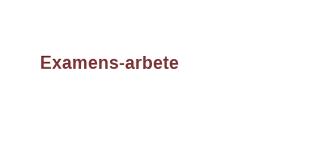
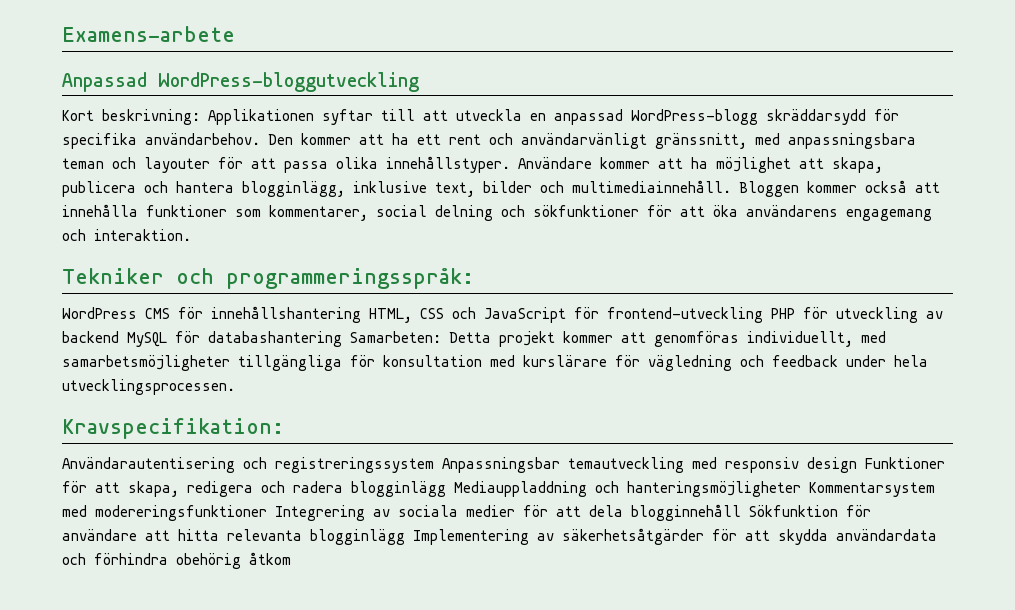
(180, 62) none -> [62,72,419,92] [62,109,899,125] [62,133,916,149] [62,156,883,173] [62,180,940,197] [62,204,932,221] [62,229,191,241] [62,268,474,289] [62,306,943,323] [62,331,886,347] [62,355,928,371] [62,379,235,395] [62,418,284,439] [62,457,945,473] [62,481,935,497] [62,504,871,521] [62,528,937,545] [62,552,291,569] // Anpassad WordPress-bloggutveckling // Kort beskrivning: Applikationen syftar till att utveckla en anpassad WordPress-blogg skräddarsydd för specifika användarbehov. Den kommer att ha ett rent och användarvänligt gränssnitt, med anpassningsbara teman och layouter för att passa olika innehållstyper. Användare kommer att ha möjlighet att skapa, publicera och hantera blogginlägg, inklusive text, bilder och multimediainnehåll. Bloggen kommer också att innehålla funktioner som kommentarer, social delning och sökfunktioner för att öka användarens engagemang och interaktion. // Tekniker och programmeringsspråk: // WordPress CMS för innehållshantering HTML, CSS och JavaScript för frontend-utveckling PHP för utveckling av backend MySQL för databashantering Samarbeten: Detta projekt kommer att genomföras individuellt, med samarbetsmöjligheter tillgängliga för konsultation med kurslärare för vägledning och feedback under hela utvecklingsprocessen. // Kravspecifikation: // Användarautentisering och registreringssystem Anpassningsbar temautveckling med responsiv design Funktioner för att skapa, redigera och radera blogginlägg Mediauppladdning och hanteringsmöjligheter Kommentarsystem med modereringsfunktioner Integrering av sociala medier för att dela blogginnehåll Sökfunktion för användare att hitta relevanta blogginlägg Implementering av säkerhetsåtgärder för att skydda användardata och förhindra obehörig åtkom

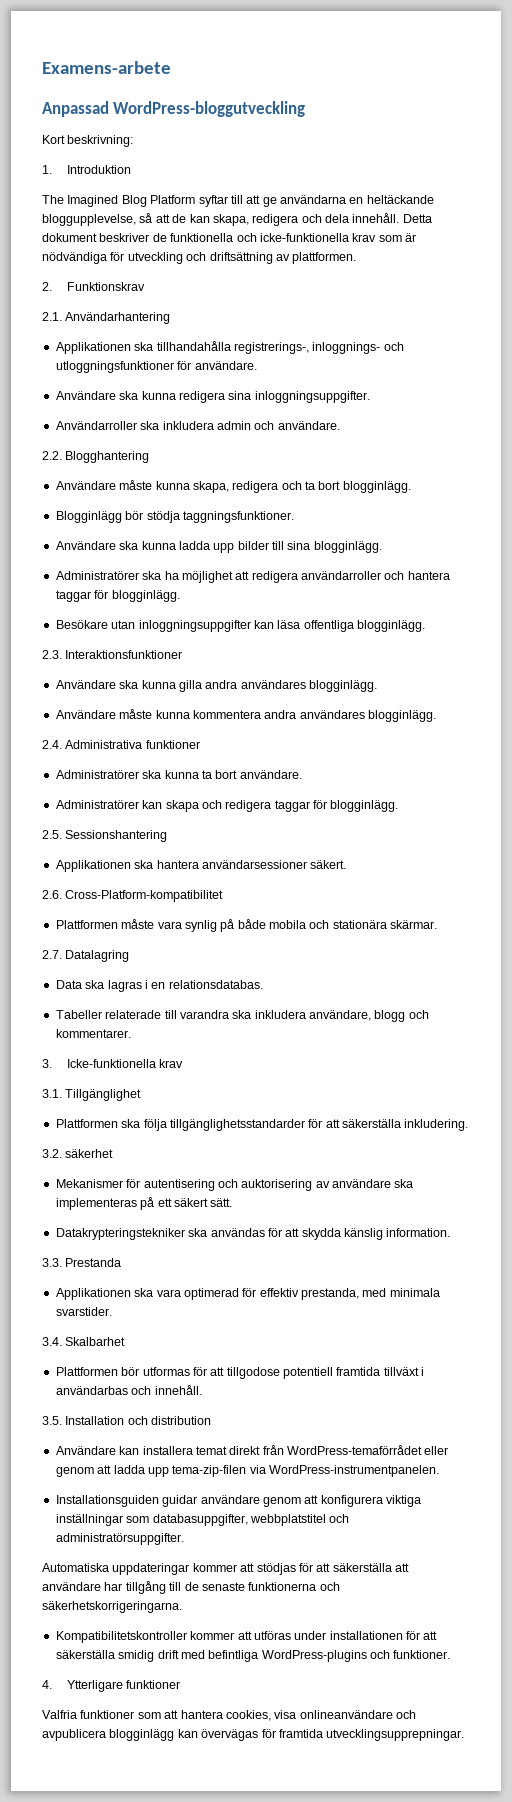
[208,109,899,125] [62,133,916,149] [62,156,883,173] [62,180,940,197] [62,204,932,221] [62,229,191,241] [62,268,474,289] [62,306,943,323] [62,331,886,347] [62,355,928,371] [62,379,235,395] [62,418,284,439] [62,457,945,473] [62,481,935,497] [62,504,871,521] [62,528,937,545] [62,552,291,569] Applikationen syftar till att utveckla en anpassad WordPress-blogg skräddarsydd för specifika användarbehov. Den kommer att ha ett rent och användarvänligt gränssnitt, med anpassningsbara teman och layouter för att passa olika innehållstyper. Användare kommer att ha möjlighet att skapa, publicera och hantera blogginlägg, inklusive text, bilder och multimediainnehåll. Bloggen kommer också att innehålla funktioner som kommentarer, social delning och sökfunktioner för att öka användarens engagemang och interaktion. // Tekniker och programmeringsspråk: // WordPress CMS för innehållshantering HTML, CSS och JavaScript för frontend-utveckling PHP för utveckling av backend MySQL för databashantering Samarbeten: Detta projekt kommer att genomföras individuellt, med samarbetsmöjligheter tillgängliga för konsultation med kurslärare för vägledning och feedback under hela utvecklingsprocessen. // Kravspecifikation: // Användarautentisering och registreringssystem Anpassningsbar temautveckling med responsiv design Funktioner för att skapa, redigera och radera blogginlägg Mediauppladdning och hanteringsmöjligheter Kommentarsystem med modereringsfunktioner Integrering av sociala medier för att dela blogginnehåll Sökfunktion för användare att hitta relevanta blogginlägg Implementering av säkerhetsåtgärder för att skydda användardata och förhindra obehörig åtkom -> [42,165,131,174] [42,195,434,207] [42,213,432,226] [42,233,416,242] [42,252,357,264] [42,282,145,291] [42,312,171,324] [55,341,404,354] [55,361,257,373] [55,391,370,403] [55,421,340,430] [42,451,150,463] [55,480,411,493] [55,511,294,523] [55,541,382,553] [55,571,450,583] [55,590,180,602] [55,620,425,632] [42,650,183,659] [55,680,377,692] [55,709,436,722] [42,740,200,749] [55,770,302,779] [55,800,399,812] [42,830,168,842] [55,860,347,872] [42,890,224,902] [55,919,438,932] [42,950,130,962] [55,980,263,992] [55,1010,429,1022] [55,1029,131,1038] [42,1059,184,1068] [42,1089,142,1101] [55,1119,469,1131] [42,1149,114,1158] [55,1179,414,1191] [55,1197,233,1210] [55,1228,451,1240] [42,1258,122,1267] [55,1288,440,1300] [55,1307,112,1316] [42,1337,126,1346] [55,1367,425,1379] [55,1385,202,1395] [42,1416,212,1425] [55,1445,449,1455] [55,1465,439,1477] [55,1495,421,1507] [55,1514,350,1526] [55,1533,184,1545] [42,1563,409,1575] [42,1581,340,1594] [42,1601,182,1613] [55,1631,438,1643] [55,1650,451,1662] [42,1680,181,1692] [42,1710,416,1721] [42,1729,465,1741] // 1. Introduktion // The Imagined Blog Platform syftar till att ge användarna en heltäckande bloggupplevelse, så att de kan skapa, redigera och dela innehåll. Detta dokument beskriver de funktionella och icke-funktionella krav som är nödvändiga för utveckling och driftsättning av plattformen. // 2. Funktionskrav // 2.1. Användarhantering // Applikationen ska tillhandahålla registrerings-, inloggnings- och utloggningsfunktioner för användare. // Användare ska kunna redigera sina inloggningsuppgifter. // Användarroller ska inkludera admin och användare. // 2.2. Blogghantering // Användare måste kunna skapa, redigera och ta bort blogginlägg. // Blogginlägg bör stödja taggningsfunktioner. // Användare ska kunna ladda upp bilder till sina blogginlägg. // Administratörer ska ha möjlighet att redigera användarroller och hantera taggar för blogginlägg. // Besökare utan inloggningsuppgifter kan läsa offentliga blogginlägg. // 2.3. Interaktionsfunktioner // Användare ska kunna gilla andra användares blogginlägg. // Användare måste kunna kommentera andra användares blogginlägg. // 2.4. Administrativa funktioner // Administratörer ska kunna ta bort användare. // Administratörer kan skapa och redigera taggar för blogginlägg. // 2.5. Sessionshantering // Applikationen ska hantera användarsessioner säkert. // 2.6. Cross-Platform-kompatibilitet // Plattformen måste vara synlig på både mobila och stationära skärmar. // 2.7. Datalagring // Data ska lagras i en relationsdatabas. // Tabeller relaterade till varandra ska inkludera användare, blogg och kommentarer. // 3. Icke-funktionella krav // 3.1. Tillgänglighet // Plattformen ska följa tillgänglighetsstandarder för att säkerställa inkludering. // 3.2. säkerhet // Mekanismer för autentisering och auktorisering av användare ska implementeras på ett säkert sätt. // Datakrypteringstekniker ska användas för att skydda känslig information. // 3.3. Prestanda // Applikationen ska vara optimerad för effektiv prestanda, med minimala svarstider. // 3.4. Skalbarhet // Plattformen bör utformas för att tillgodose potentiell framtida tillväxt i användarbas och innehåll. // 3.5. Installation och distribution // Användare kan installera temat direkt från WordPress-temaförrådet eller genom att ladda upp tema-zip-filen via WordPress-instrumentpanelen. // Installationsguiden guidar användare genom att konfigurera viktiga inställningar som databasuppgifter, webbplatstitel och administratörsuppgifter. // Automatiska uppdateringar kommer att stödjas för att säkerställa att användare har tillgång till de senaste funktionerna och säkerhetskorrigeringarna. // Kompatibilitetskontroller kommer att utföras under installationen för att säkerställa smidig drift med befintliga WordPress-plugins och funktioner. // 4. Ytterligare funktioner // Valfria funktioner som att hantera cookies, visa onlineanvändare och avpublicera blogginlägg kan övervägas för framtida utvecklingsupprepningar.

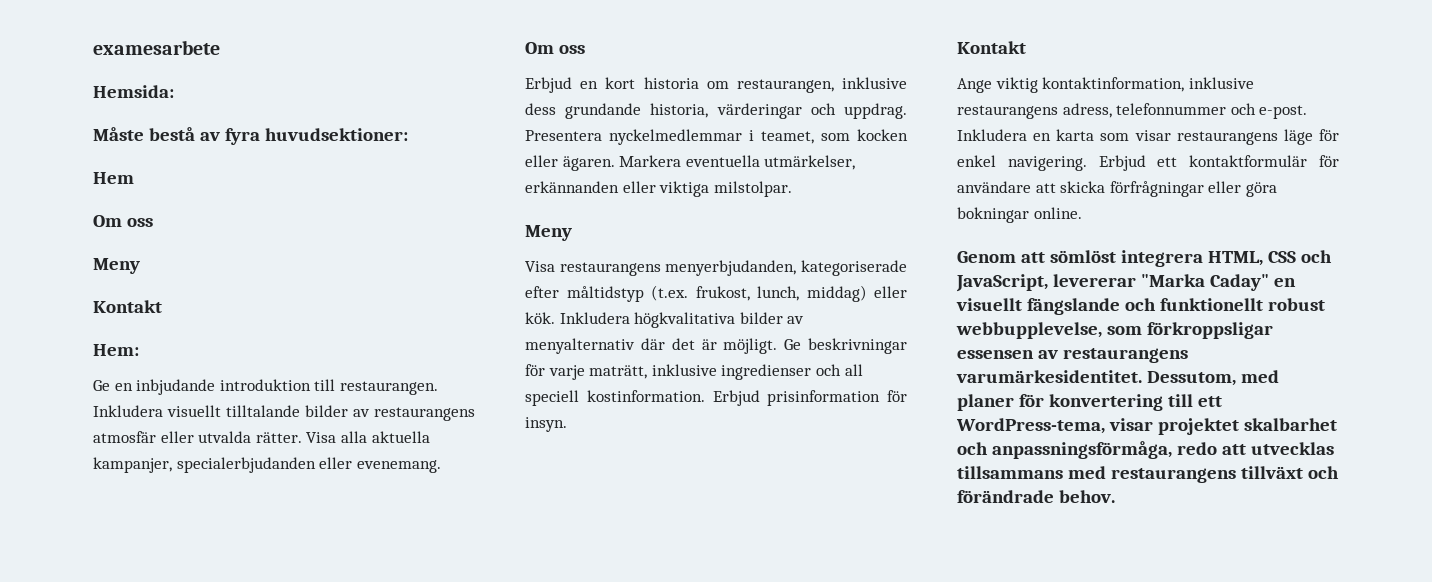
[42,61,171,74] [42,101,306,117] [42,135,134,147] [42,165,131,174] [42,195,434,207] [42,213,432,226] [42,233,416,242] [42,252,357,264] [42,282,145,291] [42,312,171,324] [55,341,404,354] [55,361,257,373] [55,391,370,403] [55,421,340,430] [42,451,150,463] [55,480,411,493] [55,511,294,523] [55,541,382,553] [55,571,450,583] [55,590,180,602] [55,620,425,632] [42,650,183,659] [55,680,377,692] [55,709,436,722] [42,740,200,749] [55,770,302,779] [55,800,399,812] [42,830,168,842] [55,860,347,872] [42,890,224,902] [55,919,438,932] [42,950,130,962] [55,980,263,992] [55,1010,429,1022] [55,1029,131,1038] [42,1059,184,1068] [42,1089,142,1101] [55,1119,469,1131] [42,1149,114,1158] [55,1179,414,1191] [55,1197,233,1210] [55,1228,451,1240] [42,1258,122,1267] [55,1288,440,1300] [55,1307,112,1316] [42,1337,126,1346] [55,1367,425,1379] [55,1385,202,1395] [42,1416,212,1425] [55,1445,449,1455] [55,1465,439,1477] [55,1495,421,1507] [55,1514,350,1526] [55,1533,184,1545] [42,1563,409,1575] [42,1581,340,1594] [42,1601,182,1613] [55,1631,438,1643] [55,1650,451,1662] [42,1680,181,1692] [42,1710,416,1721] [42,1729,465,1741] Examens-arbete // Anpassad WordPress-bloggutveckling // Kort beskrivning: // 1. Introduktion // The Imagined Blog Platform syftar till att ge användarna en heltäckande bloggupplevelse, så att de kan skapa, redigera och dela innehåll. Detta dokument beskriver de funktionella och icke-funktionella krav som är nödvändiga för utveckling och driftsättning av plattformen. // 2. Funktionskrav // 2.1. Användarhantering // Applikationen ska tillhandahålla registrerings-, inloggnings- och utloggningsfunktioner för användare. // Användare ska kunna redigera sina inloggningsuppgifter. // Användarroller ska inkludera admin och användare. // 2.2. Blogghantering // Användare måste kunna skapa, redigera och ta bort blogginlägg. // Blogginlägg bör stödja taggningsfunktioner. // Användare ska kunna ladda upp bilder till sina blogginlägg. // Administratörer ska ha möjlighet att redigera användarroller och hantera taggar för blogginlägg. // Besökare utan inloggningsuppgifter kan läsa offentliga blogginlägg. // 2.3. Interaktionsfunktioner // Användare ska kunna gilla andra användares blogginlägg. // Användare måste kunna kommentera andra användares blogginlägg. // 2.4. Administrativa funktioner // Administratörer ska kunna ta bort användare. // Administratörer kan skapa och redigera taggar för blogginlägg. // 2.5. Sessionshantering // Applikationen ska hantera användarsessioner säkert. // 2.6. Cross-Platform-kompatibilitet // Plattformen måste vara synlig på både mobila och stationära skärmar. // 2.7. Datalagring // Data ska lagras i en relationsdatabas. // Tabeller relaterade till varandra ska inkludera användare, blogg och kommentarer. // 3. Icke-funktionella krav // 3.1. Tillgänglighet // Plattformen ska följa tillgänglighetsstandarder för att säkerställa inkludering. // 3.2. säkerhet // Mekanismer för autentisering och auktorisering av användare ska implementeras på ett säkert sätt. // Datakrypteringstekniker ska användas för att skydda känslig information. // 3.3. Prestanda // Applikationen ska vara optimerad för effektiv prestanda, med minimala svarstider. // 3.4. Skalbarhet // Plattformen bör utformas för att tillgodose potentiell framtida tillväxt i användarbas och innehåll. // 3.5. Installation och distribution // Användare kan installera temat direkt från WordPress-temaförrådet eller genom att ladda upp tema-zip-filen via WordPress-instrumentpanelen. // Installationsguiden guidar användare genom att konfigurera viktiga inställningar som databasuppgifter, webbplatstitel och administratörsuppgifter. // Automatiska uppdateringar kommer att stödjas för att säkerställa att användare har tillgång till de senaste funktionerna och säkerhetskorrigeringarna. // Kompatibilitetskontroller kommer att utföras under installationen för att säkerställa smidig drift med befintliga WordPress-plugins och funktioner. // 4. Ytterligare funktioner // Valfria funktioner som att hantera cookies, visa onlineanvändare och avpublicera blogginlägg kan övervägas för framtida utvecklingsupprepningar. -> [93,40,220,55] [93,85,174,98] [93,127,408,145] [93,172,134,184] [93,215,153,227] [93,258,140,274] [93,300,162,313] [93,344,139,356] [93,379,438,395] [93,405,475,421] [93,431,430,443] [93,457,441,473] [525,42,585,54] [525,77,907,93] [525,103,907,119] [525,129,908,145] [525,155,856,171] [525,181,792,197] [525,225,572,241] [525,260,907,276] [525,285,907,302] [525,312,805,328] [525,338,907,354] [525,364,863,380] [525,390,907,406] [525,417,567,432] [957,41,1026,54] [957,77,1254,93] [957,103,1308,119] [957,129,1339,145] [957,155,1339,171] [957,181,1277,197] [957,207,1082,223] [957,250,1332,267] [956,274,1296,292] [956,298,1325,315] [956,322,1273,339] [957,348,1188,363] [956,370,1279,386] [957,394,1222,411] [956,418,1337,435] [957,441,1334,459] [957,466,1339,483] [957,490,1115,503] examesarbete // Hemsida: // Måste bestå av fyra huvudsektioner: // Hem // Om oss // Meny // Kontakt // Hem: // Ge en inbjudande introduktion till restaurangen. Inkludera visuellt tilltalande bilder av restaurangens atmosfär eller utvalda rätter. Visa alla aktuella kampanjer, specialerbjudanden eller evenemang. // Om oss // Erbjud en kort historia om restaurangen, inklusive dess grundande historia, värderingar och uppdrag. Presentera nyckelmedlemmar i teamet, som kocken eller ägaren. Markera eventuella utmärkelser, erkännanden eller viktiga milstolpar. // Meny // Visa restaurangens menyerbjudanden, kategoriserade efter måltidstyp (t.ex. frukost, lunch, middag) eller kök. Inkludera högkvalitativa bilder av menyalternativ där det är möjligt. Ge beskrivningar för varje maträtt, inklusive ingredienser och all speciell kostinformation. Erbjud prisinformation för insyn. // Kontakt // Ange viktig kontaktinformation, inklusive restaurangens adress, telefonnummer och e-post. Inkludera en karta som visar restaurangens läge för enkel navigering. Erbjud ett kontaktformulär för användare att skicka förfrågningar eller göra bokningar online. // Genom att sömlöst integrera HTML, CSS och JavaScript, levererar "Marka Caday" en visuellt fängslande och funktionellt robust webbupplevelse, som förkroppsligar essensen av restaurangens varumärkesidentitet. Dessutom, med planer för konvertering till ett WordPress-tema, visar projektet skalbarhet och anpassningsförmåga, redo att utvecklas tillsammans med restaurangens tillväxt och förändrade behov.

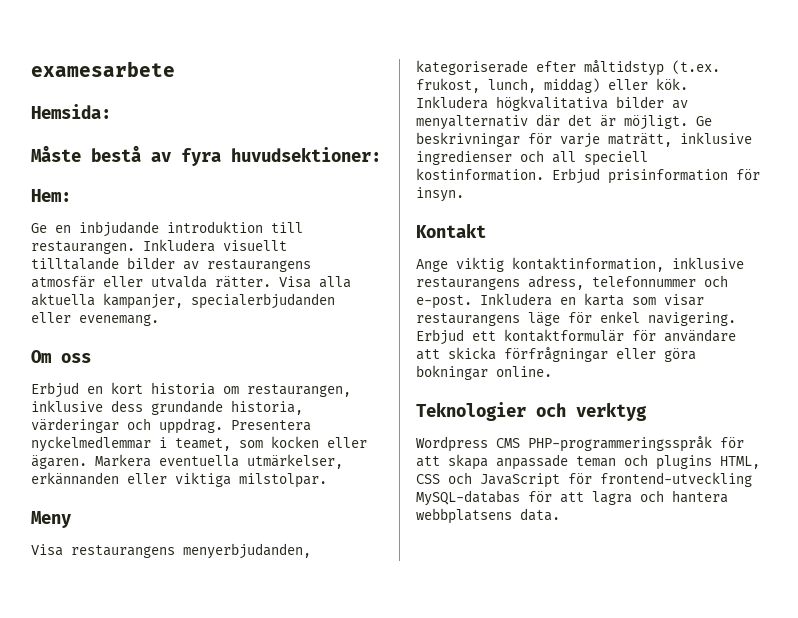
[93,172,134,184] [93,215,153,227] [93,258,140,274] [93,300,162,313] // Hem // Om oss // Meny // Kontakt -> (381, 154) none
[957,250,1332,267] [956,274,1296,292] [956,298,1325,315] [956,322,1273,339] [957,348,1188,363] [956,370,1279,386] [957,394,1222,411] [956,418,1337,435] [957,441,1334,459] [957,466,1339,483] [957,490,1115,503] Genom att sömlöst integrera HTML, CSS och JavaScript, levererar "Marka Caday" en visuellt fängslande och funktionellt robust webbupplevelse, som förkroppsligar essensen av restaurangens varumärkesidentitet. Dessutom, med planer för konvertering till ett WordPress-tema, visar projektet skalbarhet och anpassningsförmåga, redo att utvecklas tillsammans med restaurangens tillväxt och förändrade behov. -> [416,402,647,421] [416,436,744,452] [416,454,760,470] [416,472,752,488] [416,490,728,506] [416,508,560,524] Teknologier och verktyg // Wordpress CMS PHP-programmeringsspråk för att skapa anpassade teman och plugins HTML, CSS och JavaScript för frontend-utveckling MySQL-databas för att lagra och hantera webbplatsens data.

